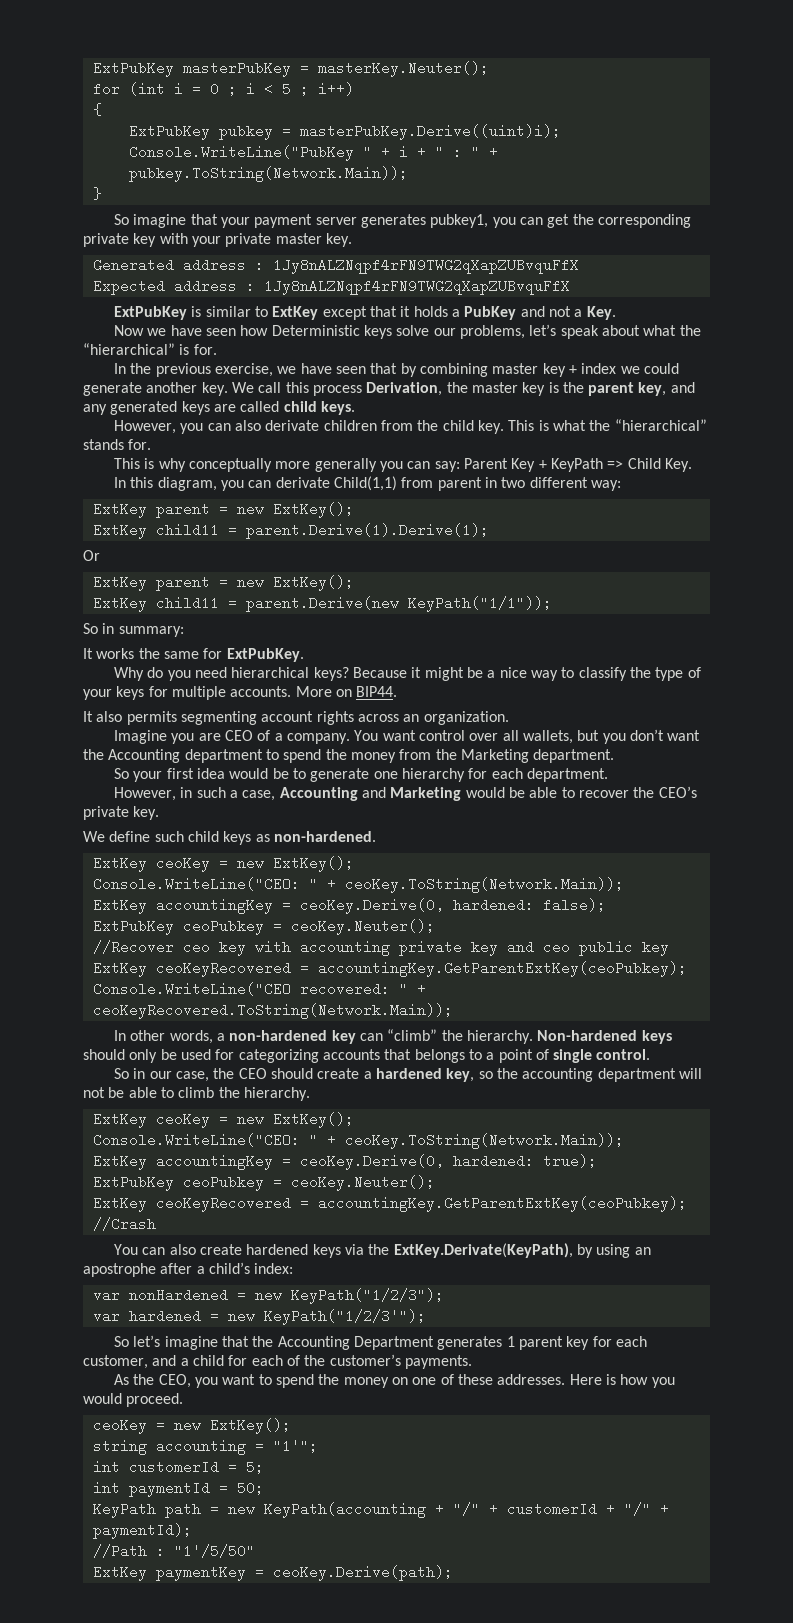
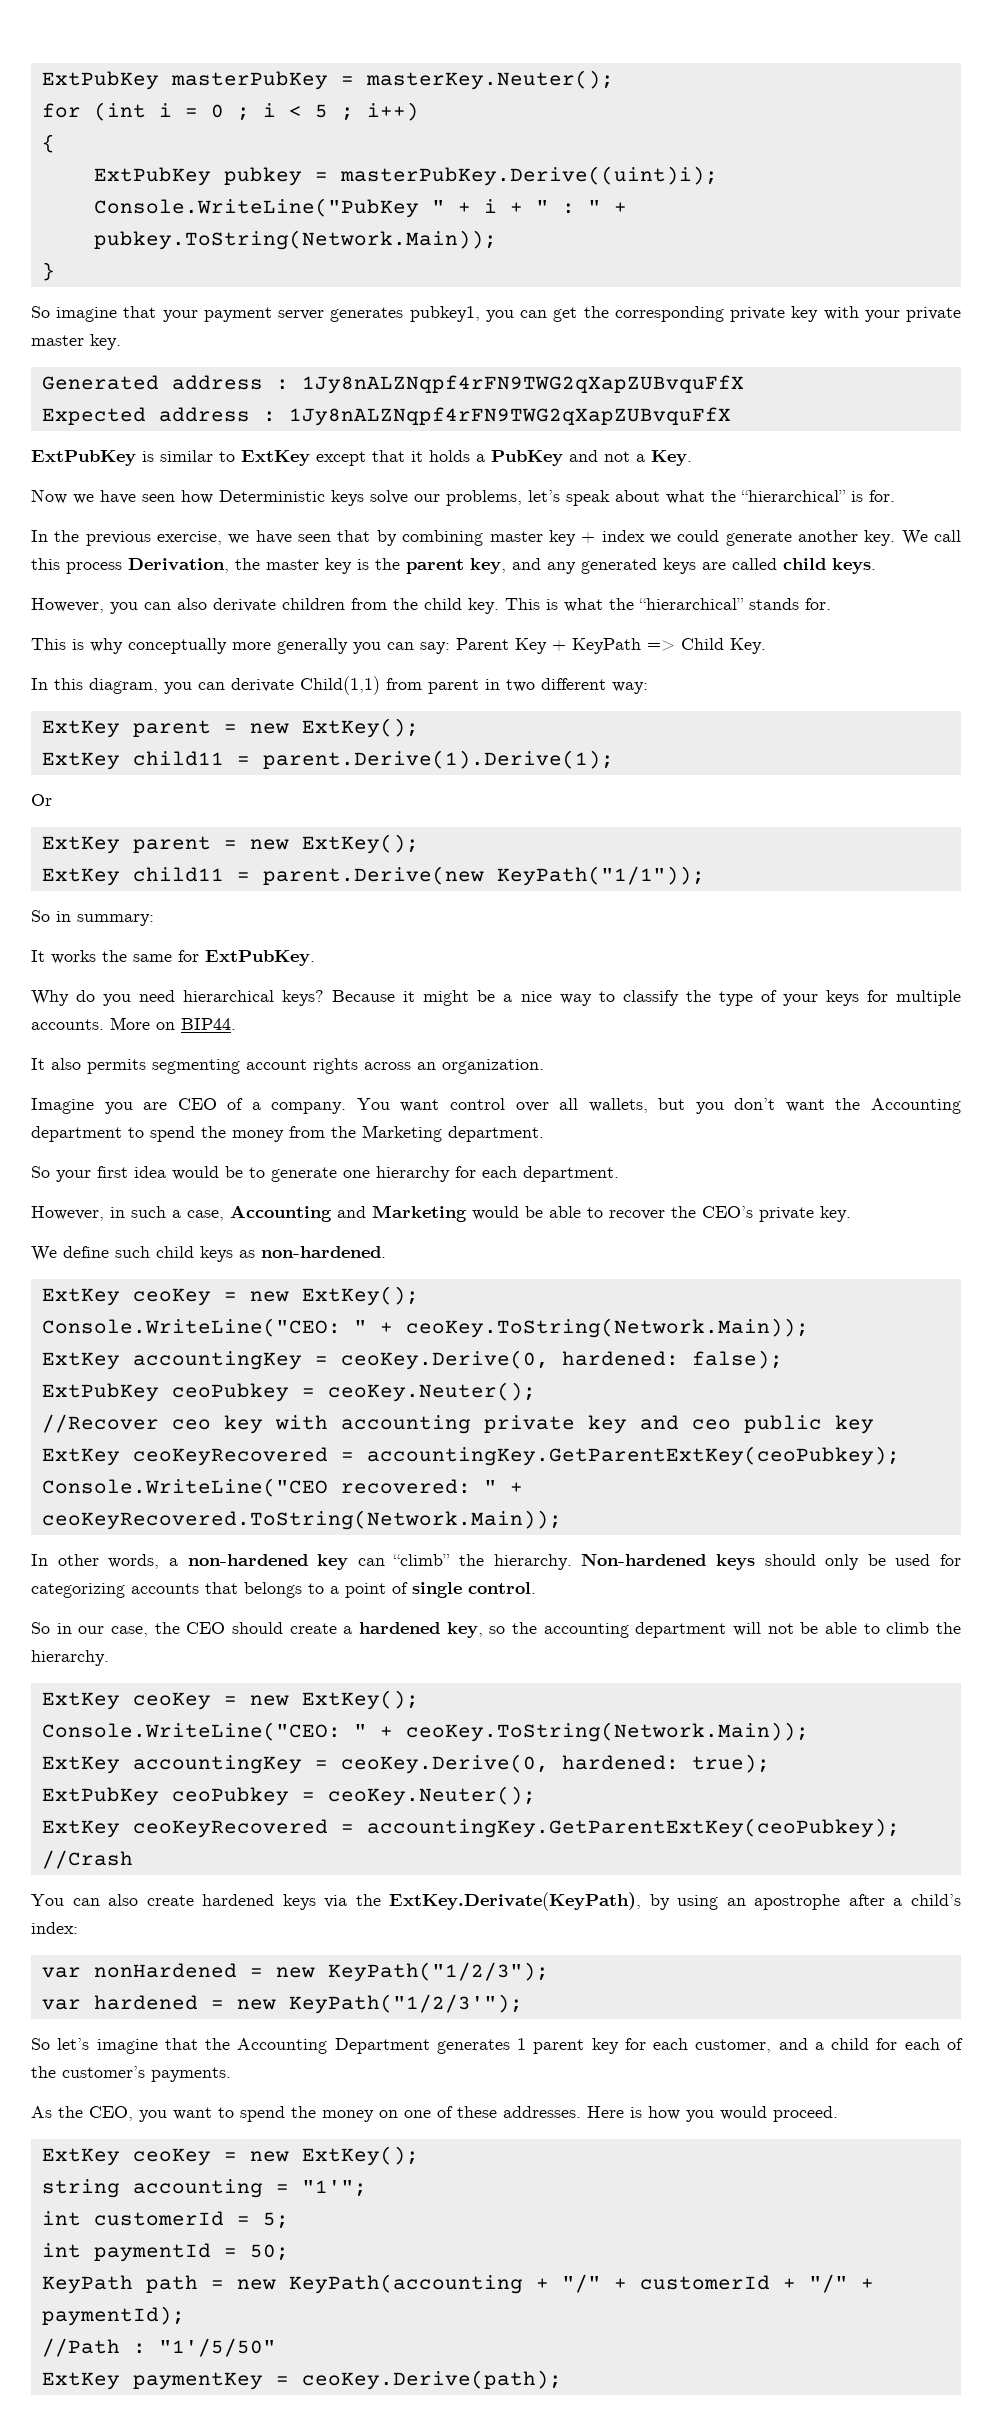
(184, 1400) none -> [41,2148,120,2166] ExtKey

